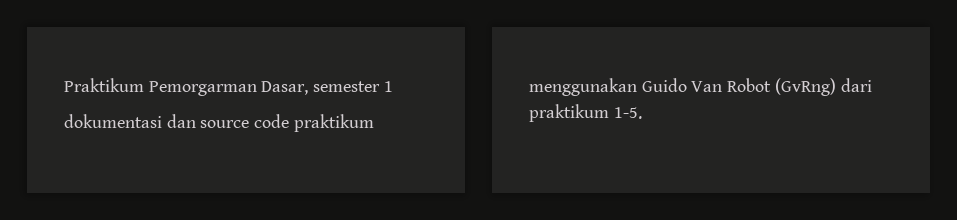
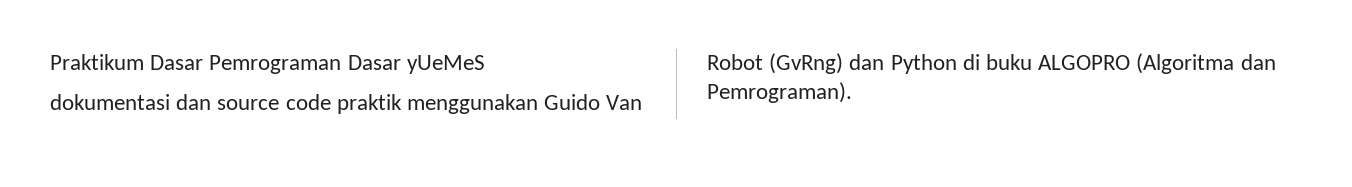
[148,81,393,96] Pemorgarman Dasar, semester 1 -> [150,55,485,74] Dasar Pemrograman Dasar yUeMeS
[293,114,374,132] praktikum -> [336,94,402,114] praktik
[840,78,872,92] [529,104,642,122] dari praktikum 1-5. -> [849,53,1276,74] [707,82,852,103] dan Python di buku ALGOPRO (Algoritma dan Pemrograman).

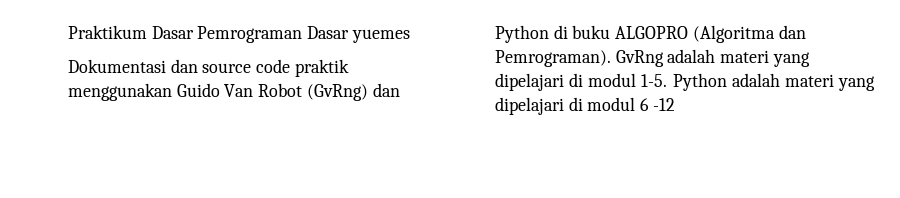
[406,55,485,74] [50,94,170,110] yUeMeS // dokumentasi -> [351,29,410,43] [68,59,166,73] yuemes // Dokumentasi
(852, 92) none -> [615,49,810,67] [495,73,875,91] [495,97,675,115] GvRng adalah materi yang dipelajari di modul 1-5. Python adalah materi yang dipelajari di modul 6 -12

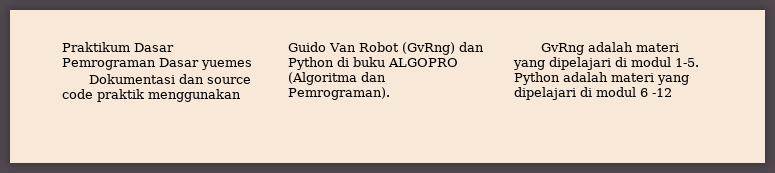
(611, 58) none -> (390, 93) //

